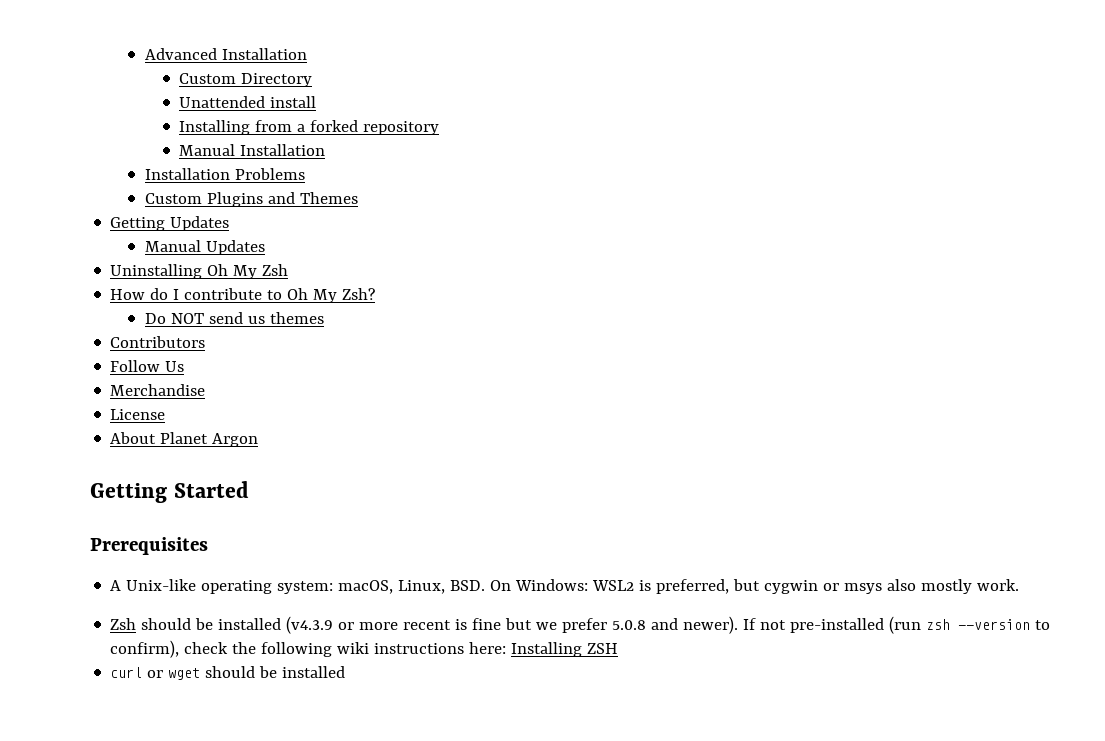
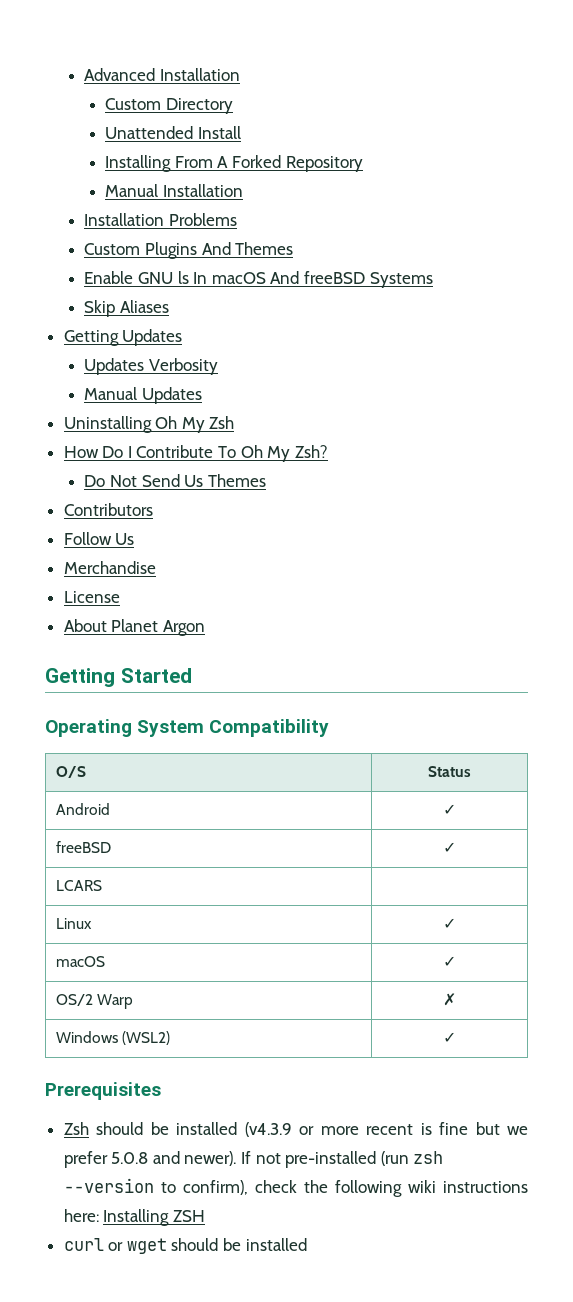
[270,96,317,108] [179,120,440,135] install // Installing from a forked repository -> [197,126,241,139] [105,155,363,172] Install // Installing From A Forked Repository
[267,192,358,204] and Themes -> [201,242,294,255] [84,271,433,288] [84,300,170,317] And Themes // Enable GNU ls In macOS And freeBSD Systems // Skip Aliases
(230, 223) none -> [84,358,219,375] // Updates Verbosity
[150,288,283,300] do I contribute to -> [102,445,237,458] Do I Contribute To
[170,312,324,324] NOT send us themes -> [110,474,266,487] Not Send Us Themes
[90,537,208,555] [110,579,1020,594] Prerequisites // A Unix-like operating system: macOS, Linux, BSD. On Windows: WSL2 is preferred, but cygwin or msys also mostly work. -> [45,719,330,737] [56,766,87,778] [428,766,471,777] [56,803,111,815] [443,804,456,815] [56,841,112,853] [443,842,456,853] [56,880,103,891] [56,918,93,929] [443,918,456,929] [56,956,106,967] [443,956,456,967] [56,994,134,1009] [443,993,456,1006] [56,1031,171,1045] [443,1032,456,1043] [45,1082,161,1100] Operating System Compatibility // O/S | Status // Android | ✓ // freeBSD | ✓ // LCARS | // Linux | ✓ // macOS | ✓ // OS/2 Warp | ✗ // Windows (WSL2) | ✓ // Prerequisites

